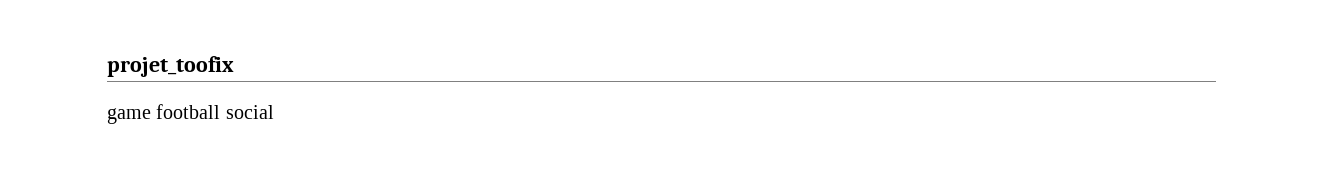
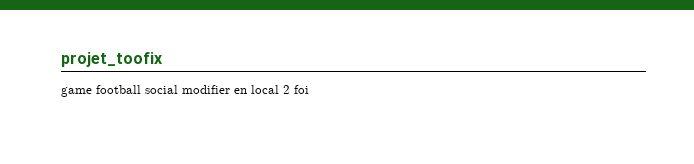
(274, 112) none -> [182,85,309,94] modifier en local 2 foi

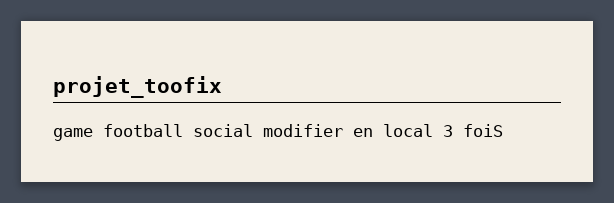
[283,85,309,94] 2 foi -> [443,124,503,137] 3 foiS

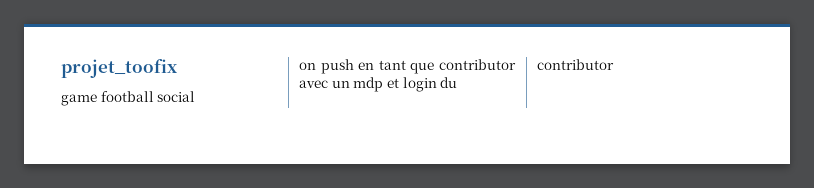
[263,124,503,137] modifier en local 3 foiS -> [299,59,516,74] [299,77,458,92] [537,59,614,70] // on push en tant que contributor avec un mdp et login du contributor

